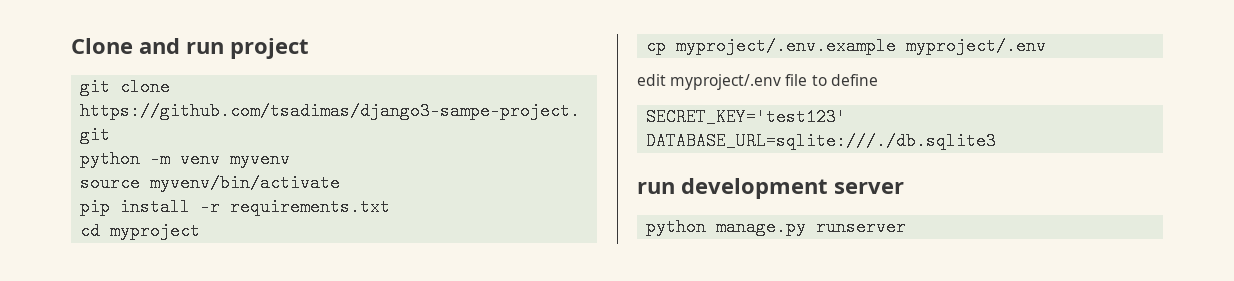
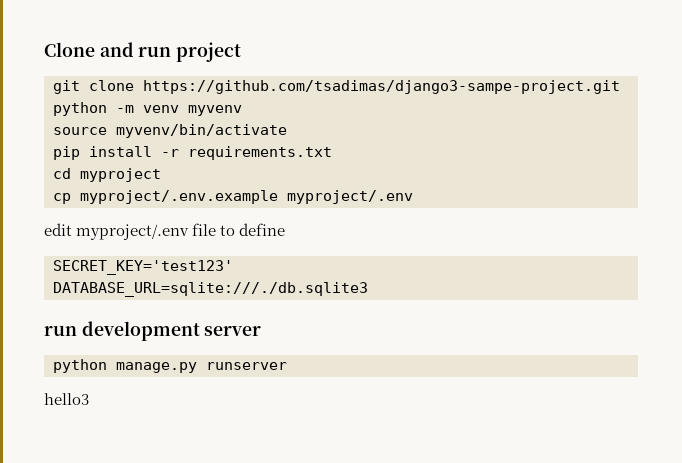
(907, 227) none -> [44,393,89,405] // hello3

